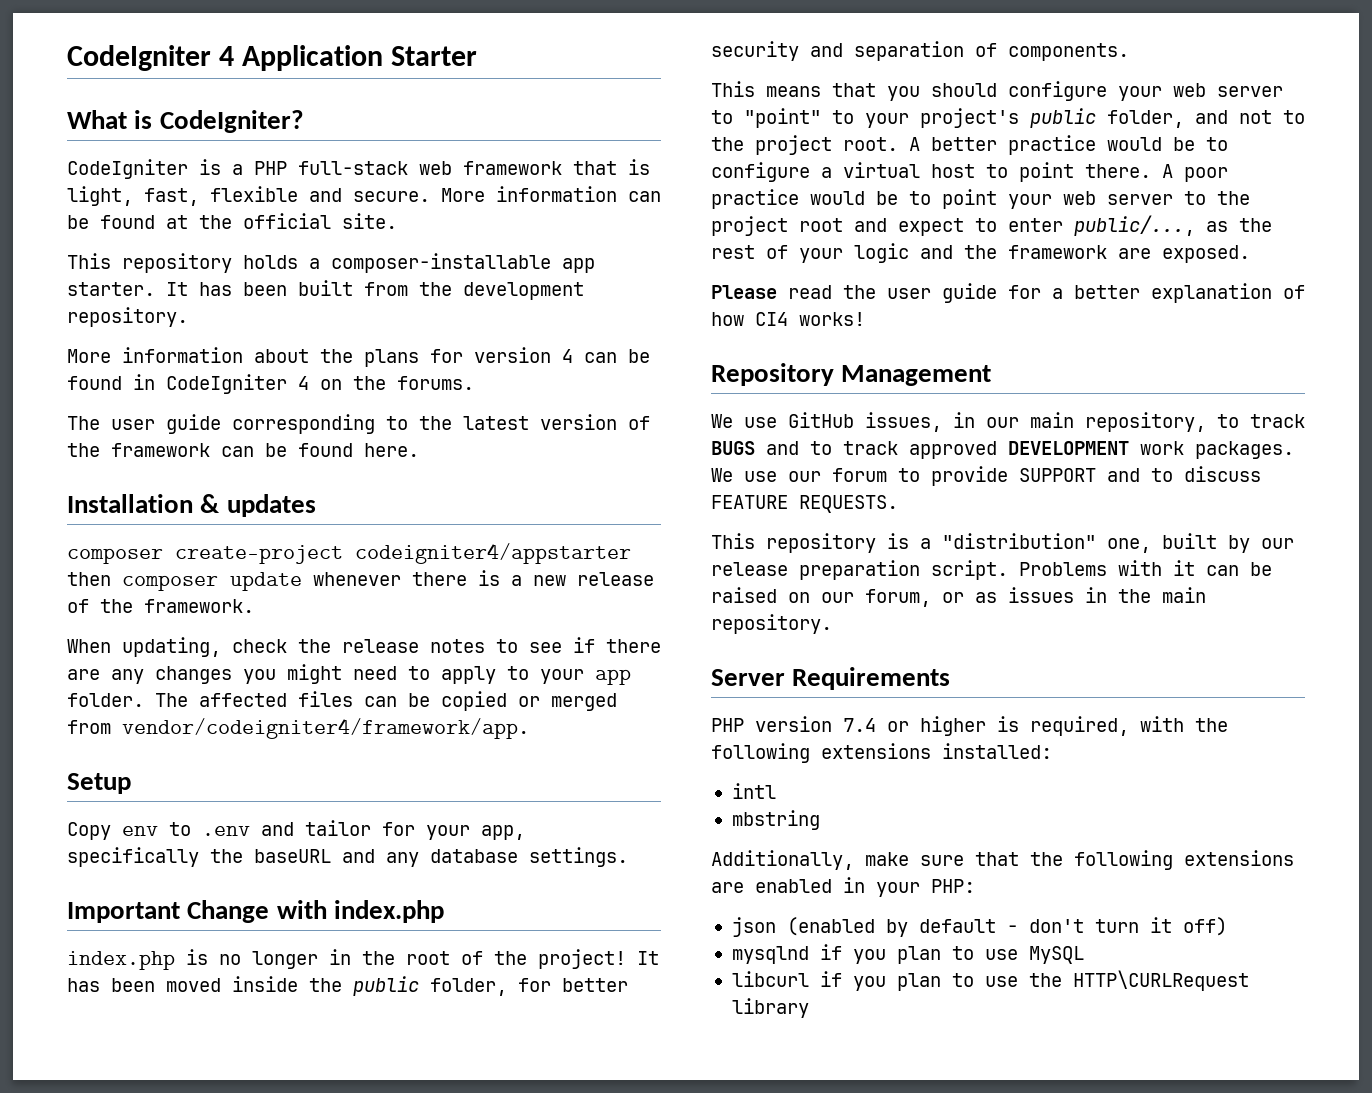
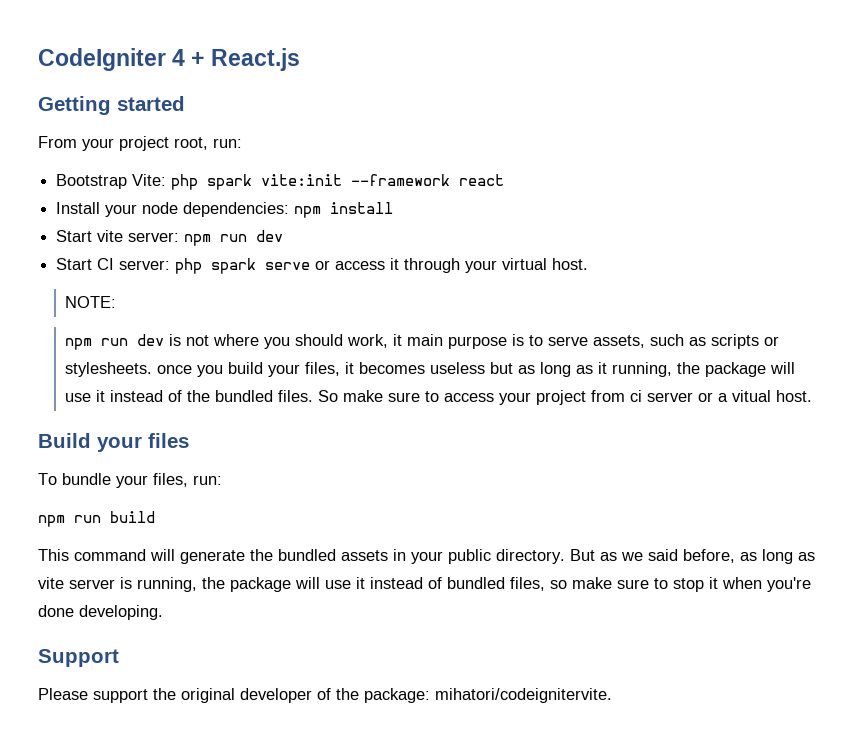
[67,45,478,71] [67,110,304,133] [67,159,650,179] [67,186,661,206] [67,213,397,229] [67,253,595,273] [67,280,584,300] [67,307,188,327] [67,347,650,367] [67,374,474,394] [67,414,650,434] [67,443,419,457] [67,494,316,517] [67,543,631,564] [67,570,654,591] [67,599,254,613] [67,637,661,657] [67,664,631,685] [67,691,617,711] [67,718,529,739] [67,773,131,794] [67,820,525,840] [67,847,628,867] [67,900,444,923] [67,949,659,970] [67,976,628,996] [711,41,1129,61] [711,81,1283,101] [711,108,1305,128] [711,135,1228,155] [711,162,1228,182] [711,189,1250,209] [711,215,1272,236] [711,243,1250,263] [711,283,1305,303] [711,312,865,326] [711,363,992,386] [711,412,1305,432] [711,441,1294,459] [711,466,1261,486] [711,495,898,513] [711,533,1294,553] [711,560,1272,580] [711,587,1206,607] [711,614,832,634] [711,667,951,690] [711,716,1228,736] [711,743,1052,763] [731,783,776,799] [731,810,820,830] [711,850,1294,870] [711,877,975,897] [731,917,1227,937] [731,944,1084,964] [731,970,1249,991] [731,998,809,1018] CodeIgniter 4 Application Starter // What is CodeIgniter? // CodeIgniter is a PHP full-stack web framework that is light, fast, flexible and secure. More information can be found at the official site. // This repository holds a composer-installable app starter. It has been built from the development repository. // More information about the plans for version 4 can be found in CodeIgniter 4 on the forums. // The user guide corresponding to the latest version of the framework can be found here. // Installation & updates // composer create-project codeigniter4/appstarter then composer update whenever there is a new release of the framework. // When updating, check the release notes to see if there are any changes you might need to apply to your app folder. The affected files can be copied or merged from vendor/codeigniter4/framework/app. // Setup // Copy env to .env and tailor for your app, specifically the baseURL and any database settings. // Important Change with index.php // index.php is no longer in the root of the project! It has been moved inside the public folder, for better security and separation of components. // This means that you should configure your web server to "point" to your project's public folder, and not to the project root. A better practice would be to configure a virtual host to point there. A poor practice would be to point your web server to the project root and expect to enter public/..., as the rest of your logic and the framework are exposed. // Please read the user guide for a better explanation of how CI4 works! // Repository Management // We use GitHub issues, in our main repository, to track BUGS and to track approved DEVELOPMENT work packages. We use our forum to provide SUPPORT and to discuss FEATURE REQUESTS. // This repository is a "distribution" one, built by our release preparation script. Problems with it can be raised on our forum, or as issues in the main repository. // Server Requirements // PHP version 7.4 or higher is required, with the following extensions installed: // intl // mbstring // Additionally, make sure that the following extensions are enabled in your PHP: // json (enabled by default - don't turn it off) // mysqlnd if you plan to use MySQL // libcurl if you plan to use the HTTP\CURLRequest library -> [38,48,300,71] [38,96,185,115] [38,136,242,151] [56,174,505,190] [56,202,394,218] [56,230,284,246] [56,258,589,274] [65,296,117,308] [65,334,780,350] [65,362,796,377] [65,390,813,405] [38,433,189,452] [38,473,222,488] [38,511,155,527] [38,549,815,564] [38,577,811,592] [38,605,163,620] [38,649,119,667] [38,688,612,703] CodeIgniter 4 + React.js // Getting started // From your project root, run: // Bootstrap Vite: php spark vite:init --framework react // Install your node dependencies: npm install // Start vite server: npm run dev // Start CI server: php spark serve or access it through your virtual host. // NOTE: // npm run dev is not where you should work, it main purpose is to serve assets, such as scripts or stylesheets. once you build your files, it becomes useless but as long as it running, the package will use it instead of the bundled files. So make sure to access your project from ci server or a vitual host. // Build your files // To bundle your files, run: // npm run build // This command will generate the bundled assets in your public directory. But as we said before, as long as vite server is running, the package will use it instead of bundled files, so make sure to stop it when you're done developing. // Support // Please support the original developer of the package: mihatori/codeignitervite.

